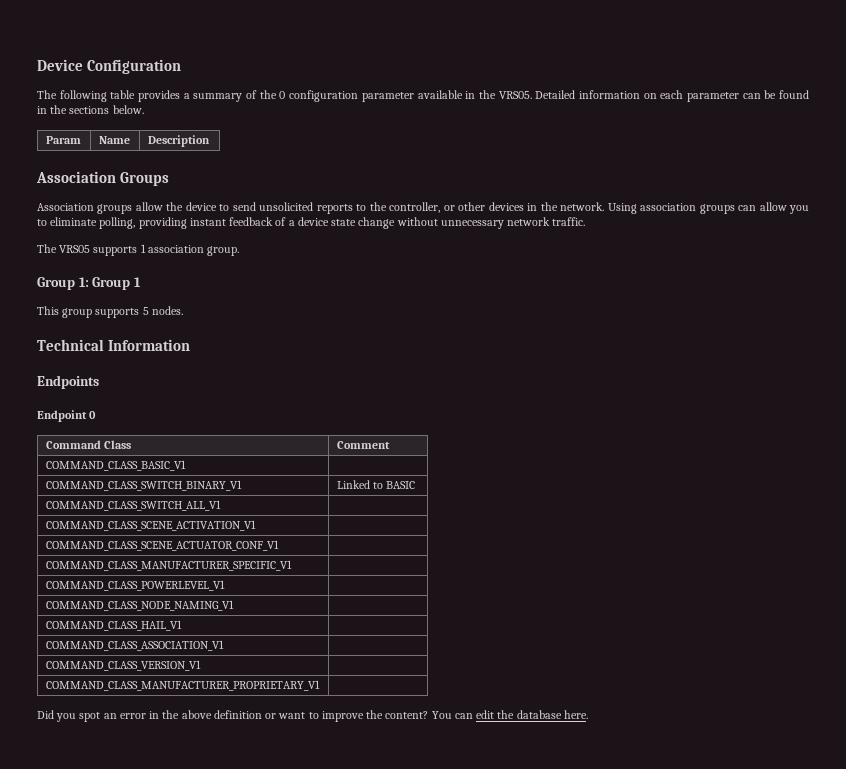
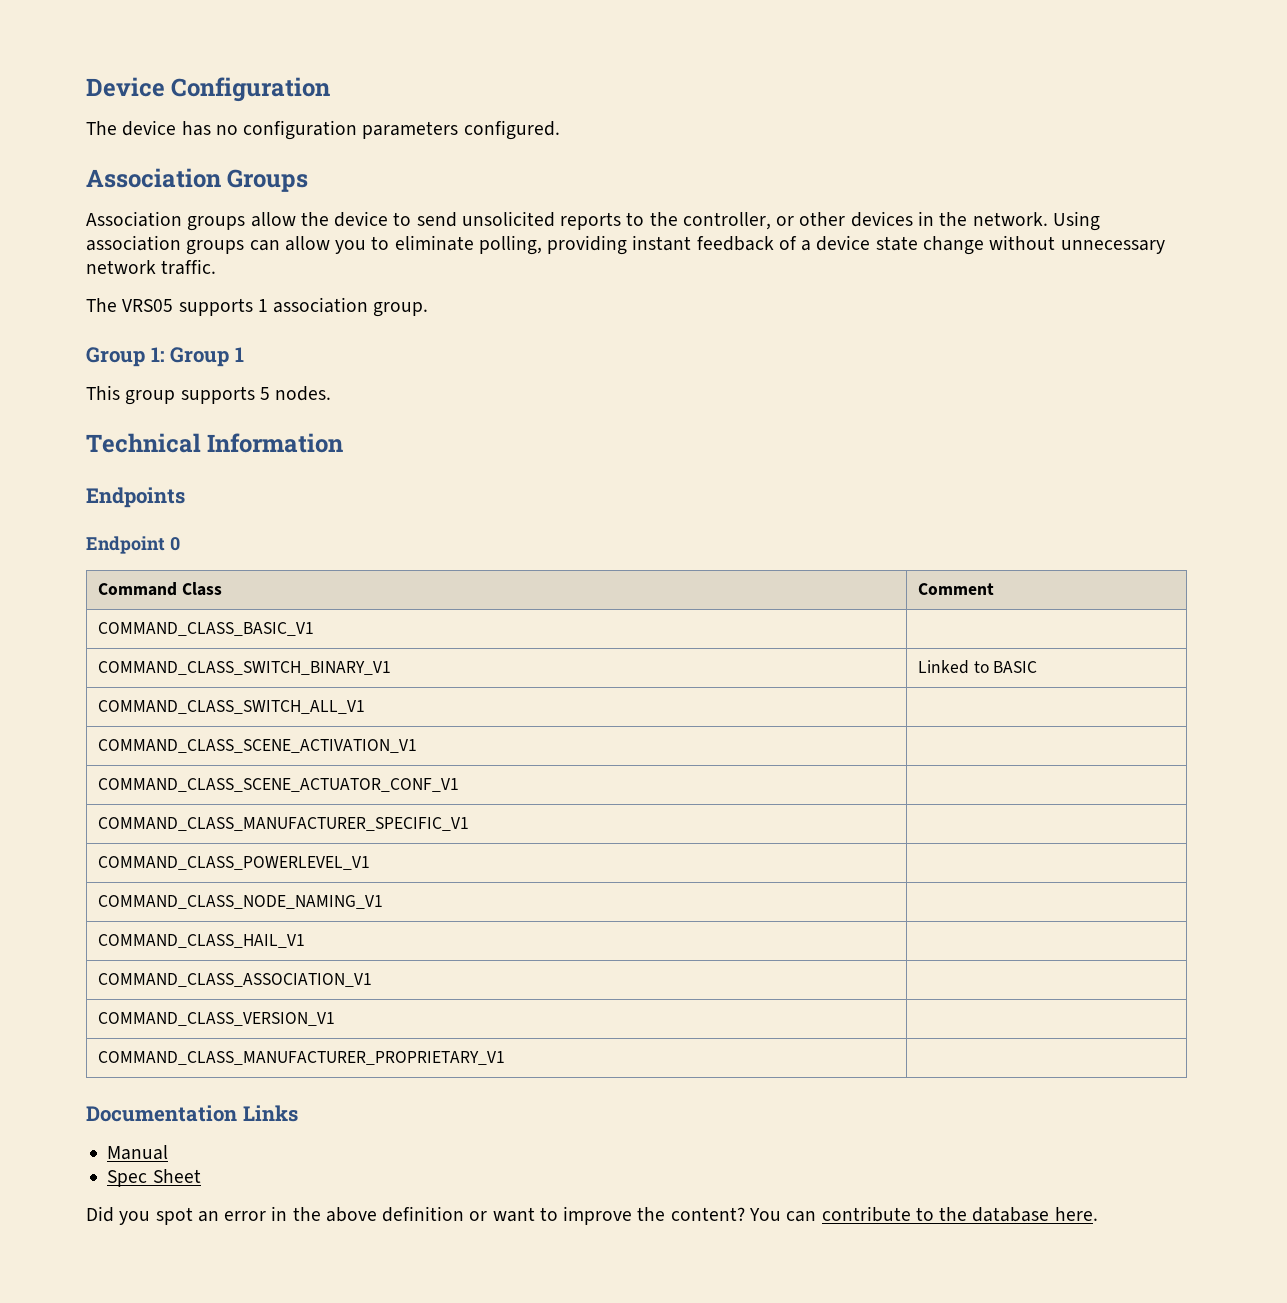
[59,90,809,102] [37,105,144,114] [45,136,81,144] [98,136,130,144] [147,135,210,147] following table provides a summary of the 0 configuration parameter available in the VRS05. Detailed information on each parameter can be found in the sections below. // Param | Name | Description -> [122,120,560,140] device has no configuration parameters configured.
(320, 685) none -> [86,1105,298,1122] [107,1145,169,1160] [107,1169,201,1187] // Documentation Links // Manual // Spec Sheet
[476,710,495,719] edit -> [821,1206,934,1222] contribute to

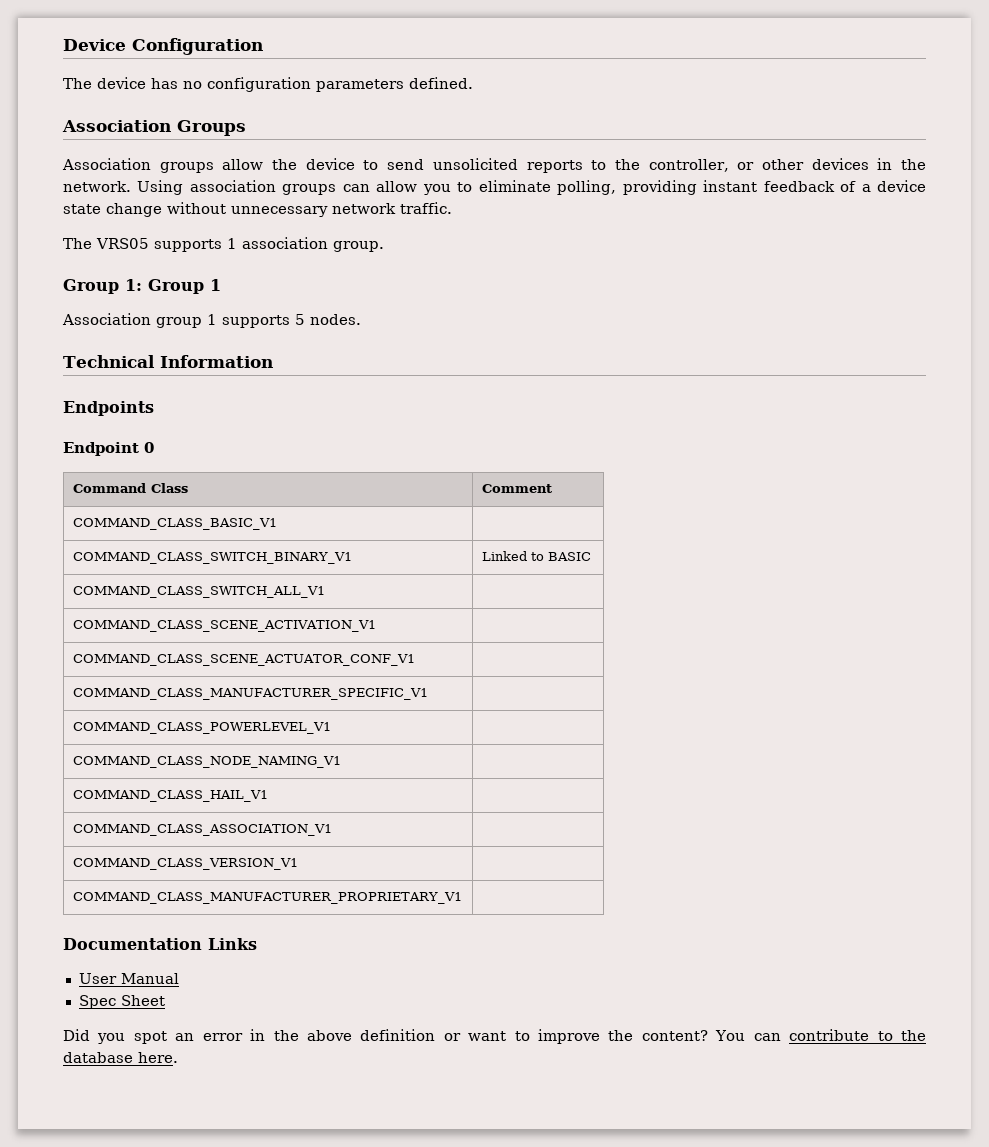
[463,120,560,140] configured. -> [409,77,473,89] defined.
[86,385,176,405] This group -> [62,313,217,328] Association group 1
(298, 1113) none -> [78,973,117,984] User

